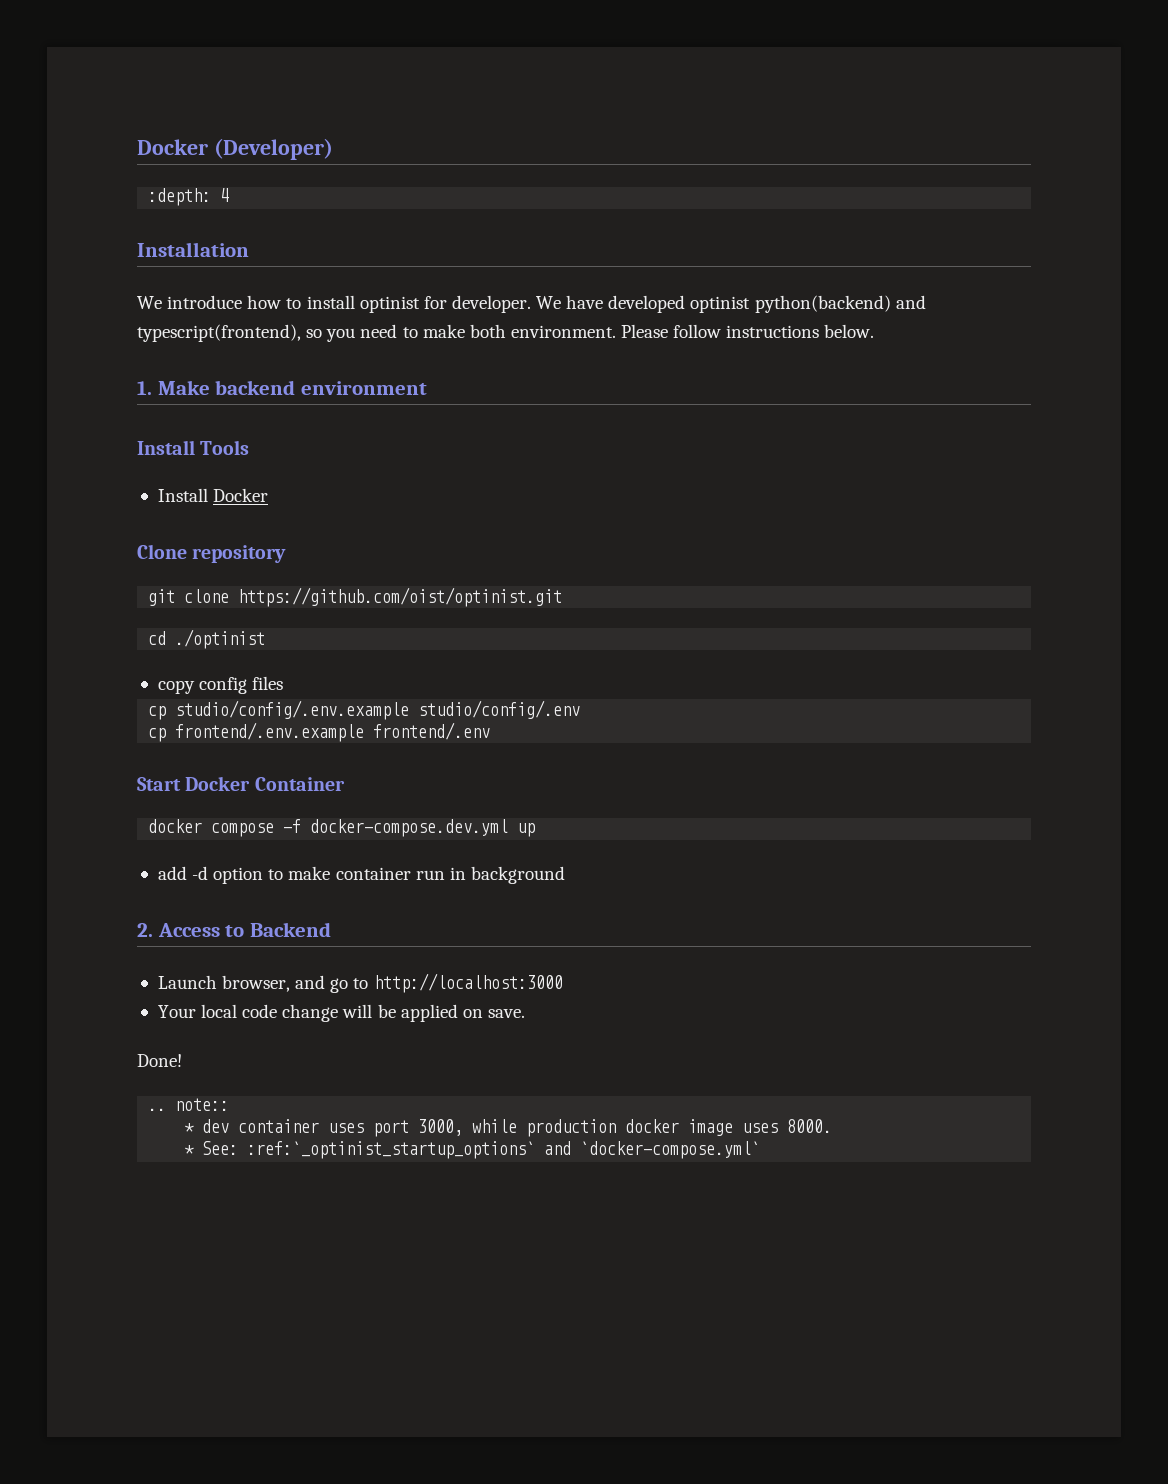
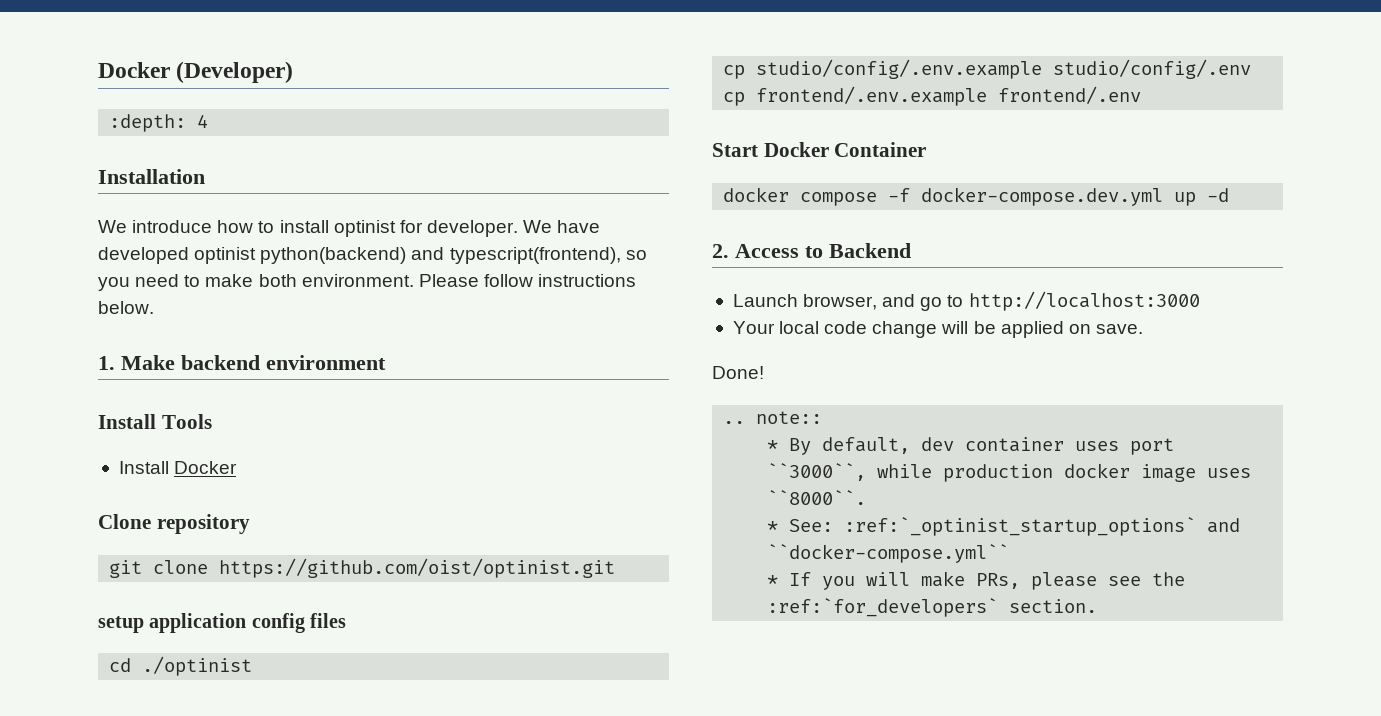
(563, 597) none -> [98,613,347,633] // setup application config files
[157,676,284,694] // copy config files -> (253, 666) none
[157,866,187,880] // add -> (1197, 199) none
[213,866,565,884] option to make container run in background -> (1230, 195) none
(195, 1128) none -> [789,437,911,455] By default,
[418,1119,464,1136] 3000, -> [767,463,867,481] ``3000``,
[787,1119,833,1133] 8000. -> [767,490,867,505] ``8000``.
[580,1141,761,1159] `docker-compose.yml` -> [767,544,1010,563] [767,571,1186,590] [767,598,1098,617] ``docker-compose.yml`` // * If you will make PRs, please see the :ref:`for_developers` section.

